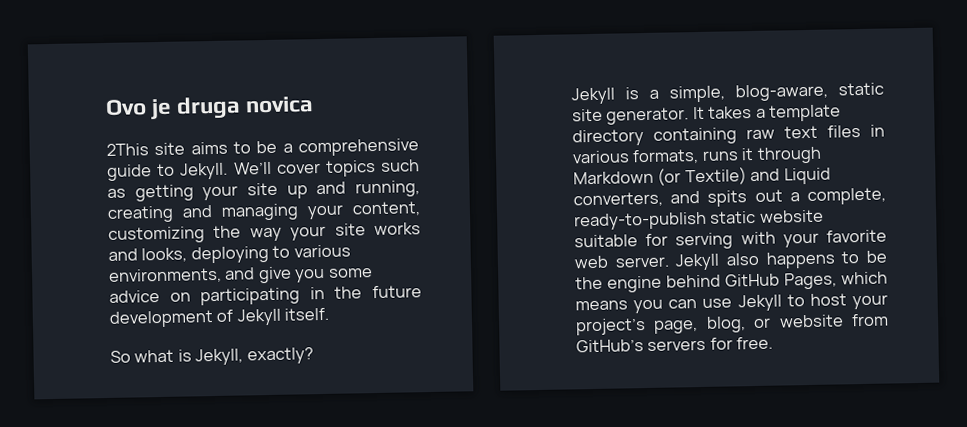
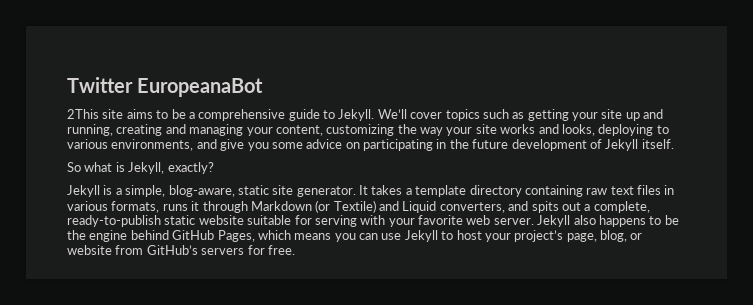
[105,96,315,120] Ovo je druga novica -> [67,77,264,97] Twitter EuropeanaBot

